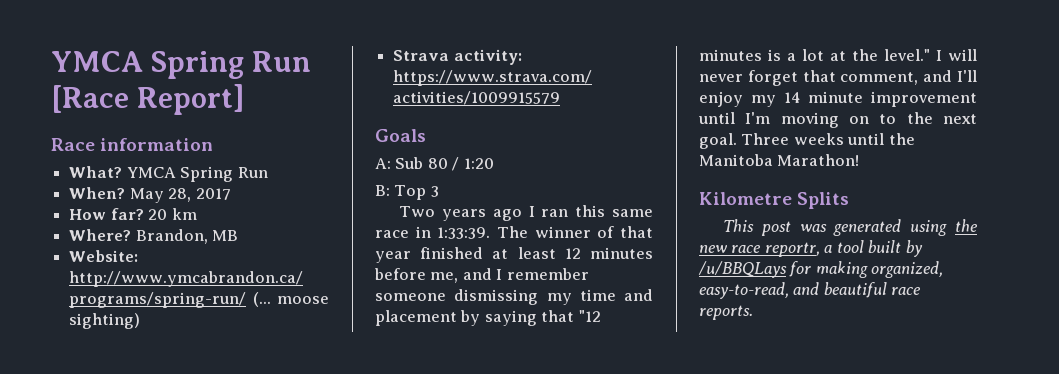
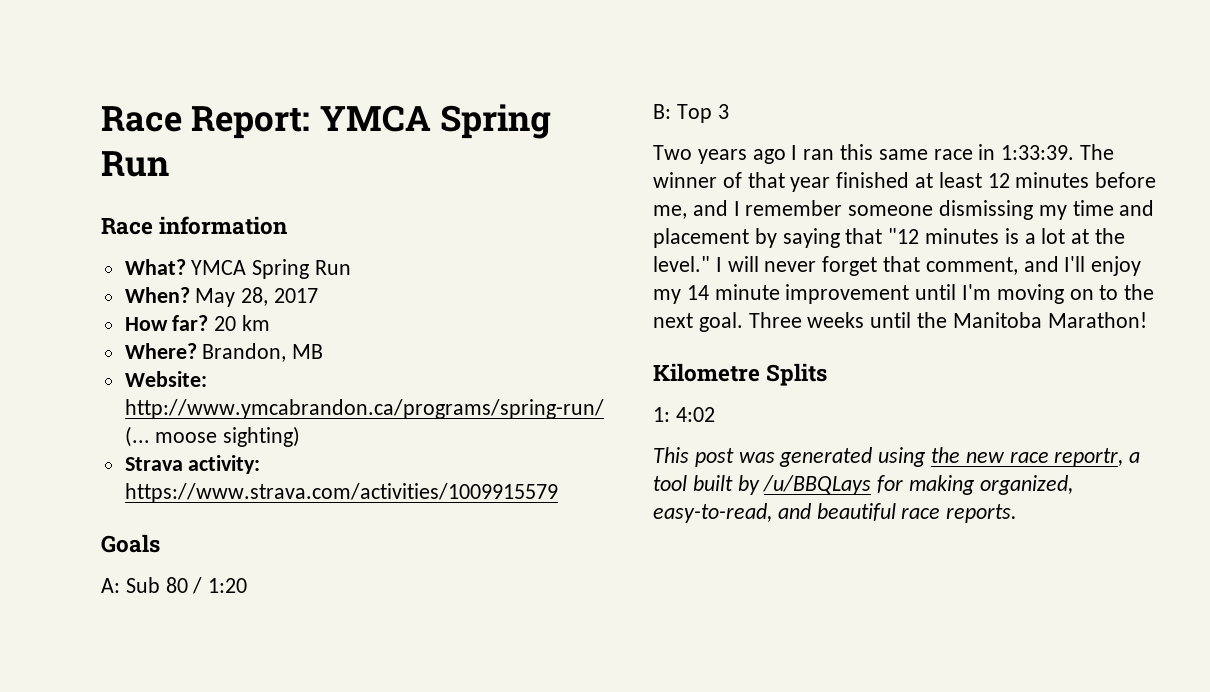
[51,51,312,79] [51,84,246,115] YMCA Spring Run [Race Report] -> [101,104,552,139] [101,151,169,177] Race Report: YMCA Spring Run
(850, 200) none -> [653,407,715,422] // 1: 4:02

